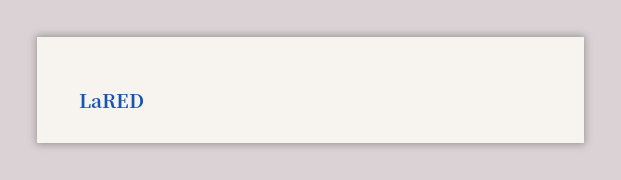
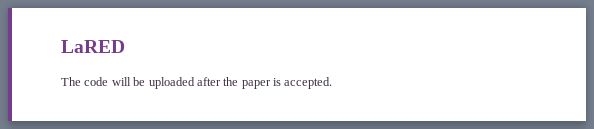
(144, 101) none -> [61,77,333,89] // The code will be uploaded after the paper is accepted.

